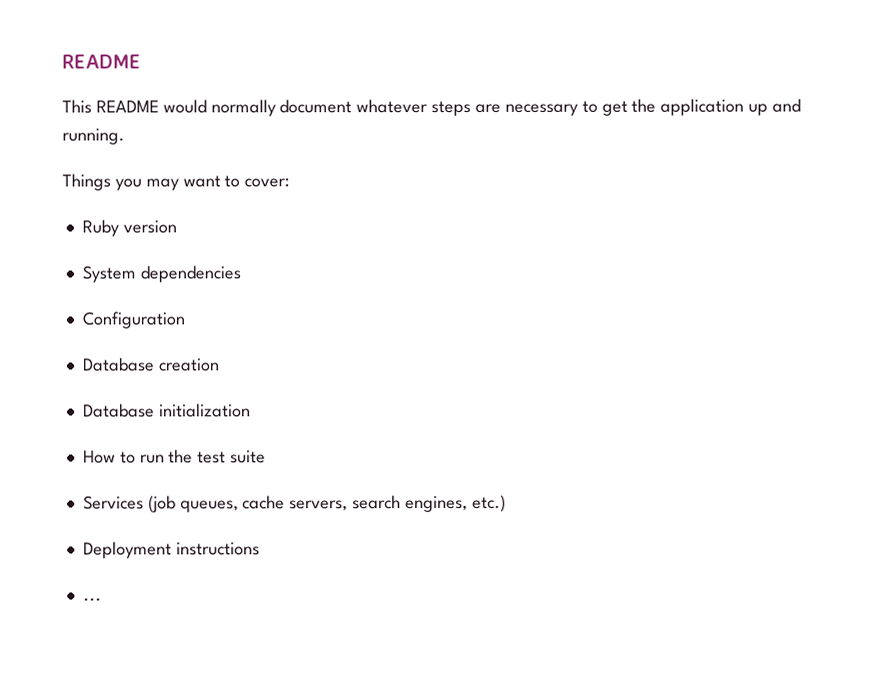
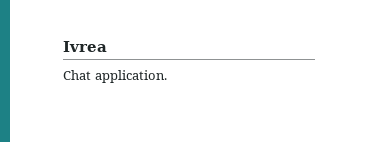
[62,54,141,69] [62,98,802,117] [62,128,125,145] [62,173,291,191] [81,219,177,237] [81,265,241,283] [81,311,185,329] [82,357,220,372] [82,403,251,418] [82,449,267,464] [82,494,506,513] [82,541,260,559] [82,597,102,602] README // This README would normally document whatever steps are necessary to get the application up and running. // Things you may want to cover: // Ruby version // System dependencies // Configuration // Database creation // Database initialization // How to run the test suite // Services (job queues, cache servers, search engines, etc.) // Deployment instructions // ... -> [63,41,107,52] [63,70,167,83] Ivrea // Chat application.

